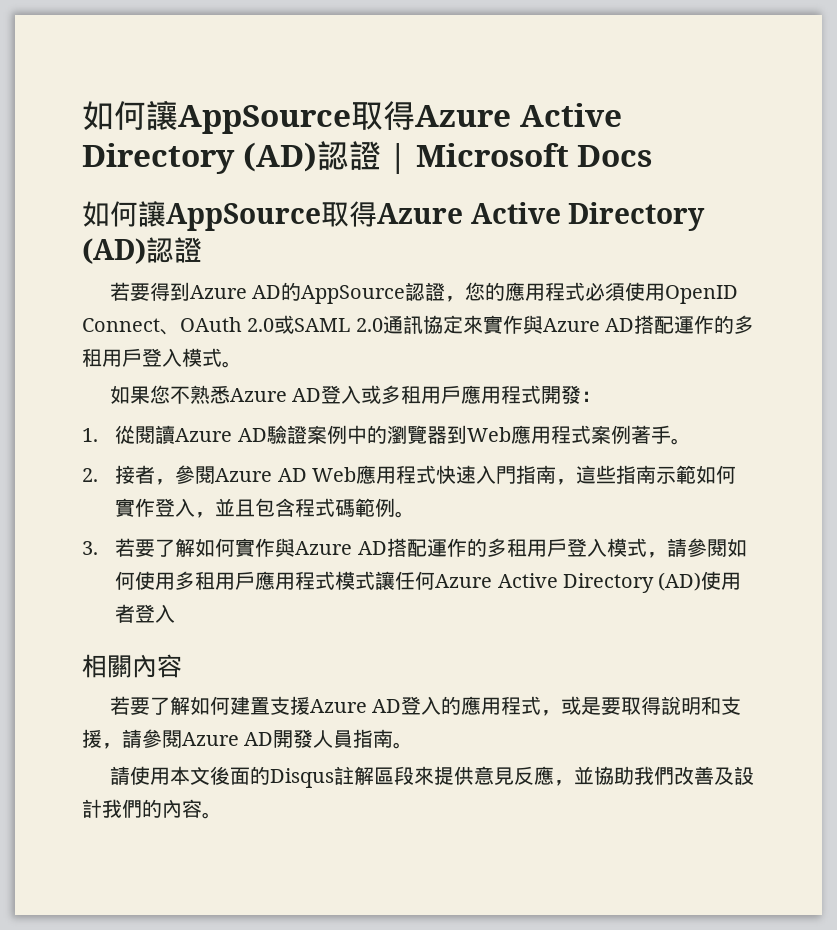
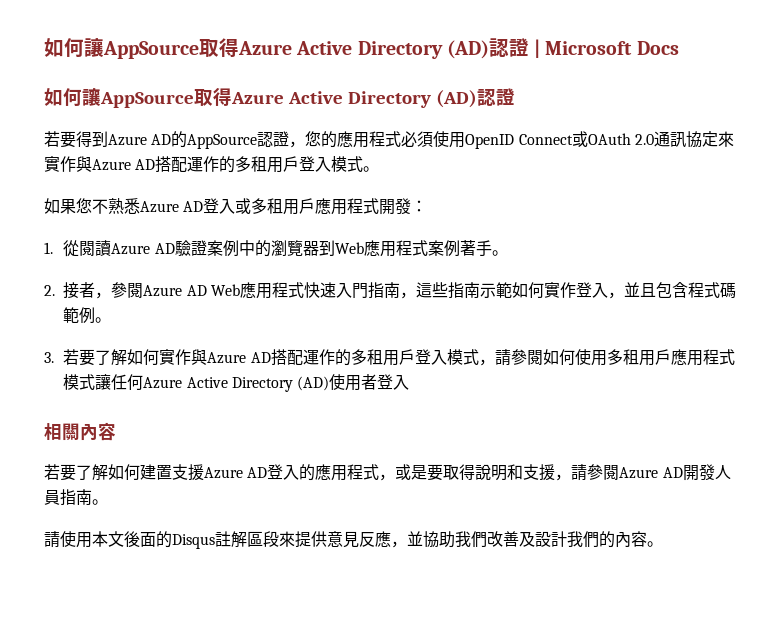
[160,329,180,335] 、 -> [571,131,588,147] 或
[274,315,383,334] 或SAML 2.0 -> (654, 139) none

